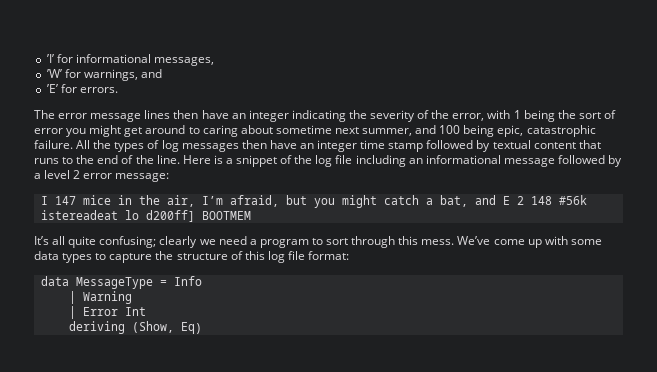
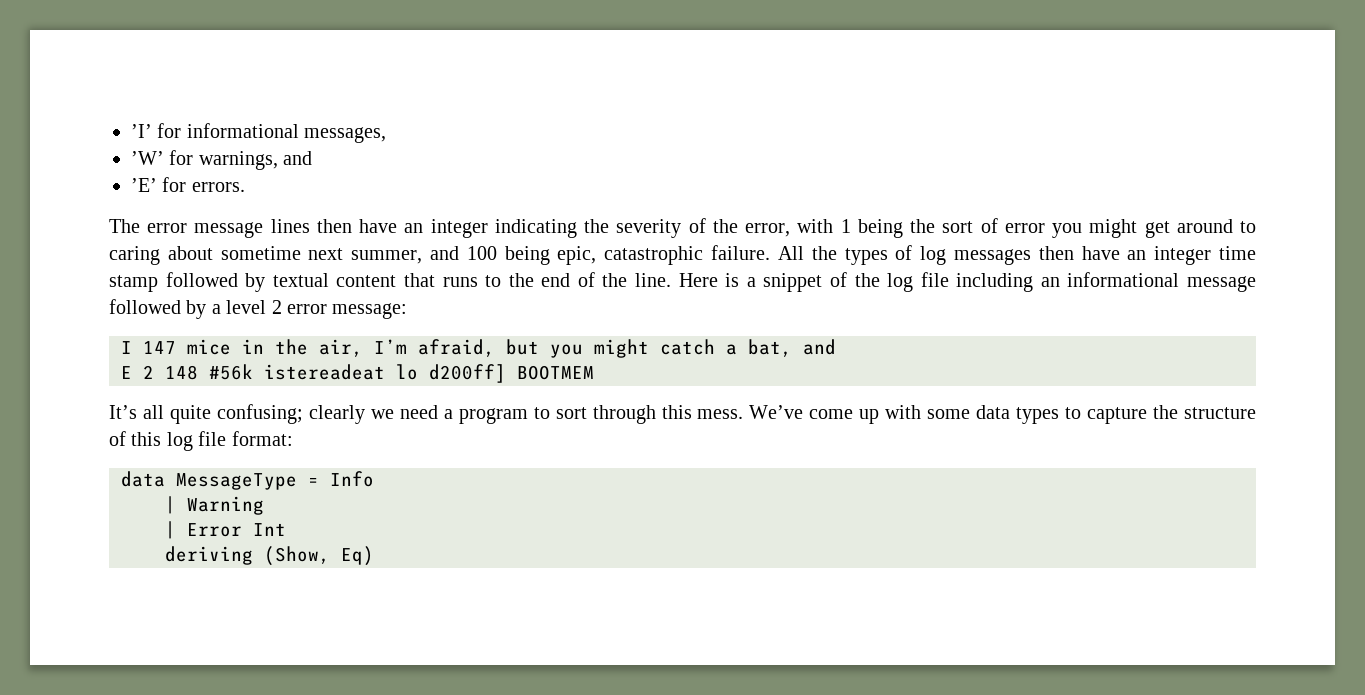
(496, 200) none -> (836, 347) //

